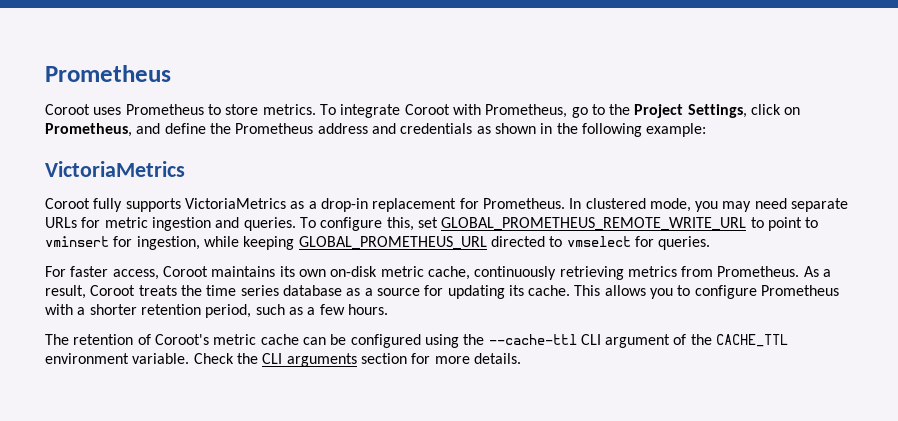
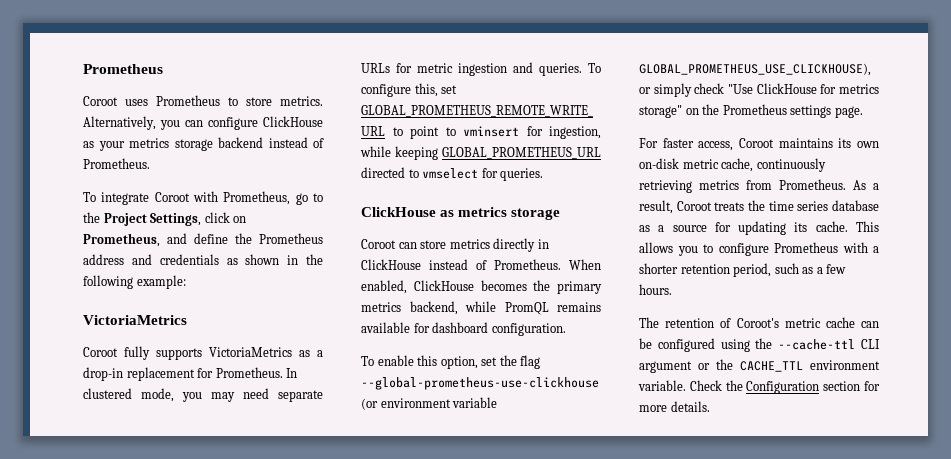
(316, 109) none -> [83,116,323,130] [83,137,324,151] [83,158,150,169] Alternatively, you can configure ClickHouse as your metrics storage backend instead of Prometheus. //
(711, 243) none -> [361,207,561,220] [361,238,549,252] [361,259,601,270] [361,280,602,294] [361,301,601,315] [361,322,566,336] [361,355,541,369] [361,377,599,390] [361,397,498,410] [639,63,871,76] [639,83,879,97] [639,104,863,118] // ClickHouse as metrics storage // Coroot can store metrics directly in ClickHouse instead of Prometheus. When enabled, ClickHouse becomes the primary metrics backend, while PromQL remains available for dashboard configuration. // To enable this option, set the flag --global-prometheus-use-clickhouse (or environment variable GLOBAL_PROMETHEUS_USE_CLICKHOUSE), or simply check "Use ClickHouse for metrics storage" on the Prometheus settings page.
[673,334,687,345] of -> [698,363,710,370] or
[262,353,357,367] CLI arguments -> [746,381,820,394] Configuration

